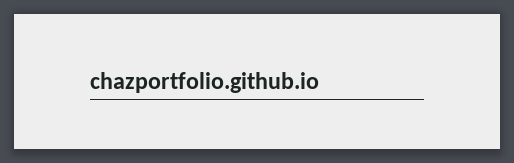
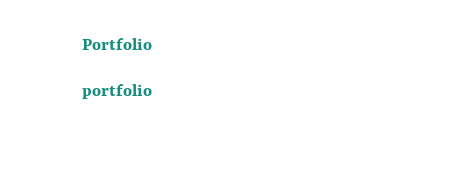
[90,72,319,93] chazportfolio.github.io -> [82,38,152,50] [82,84,152,99] Portfolio // portfolio

